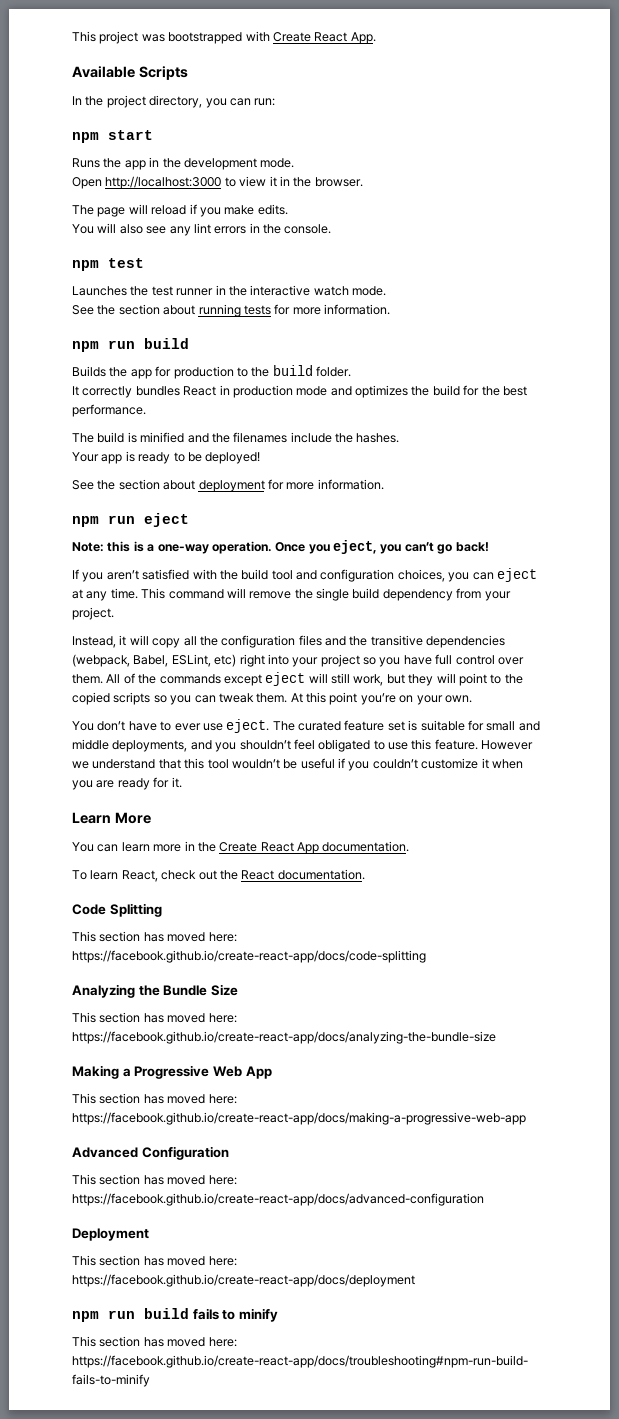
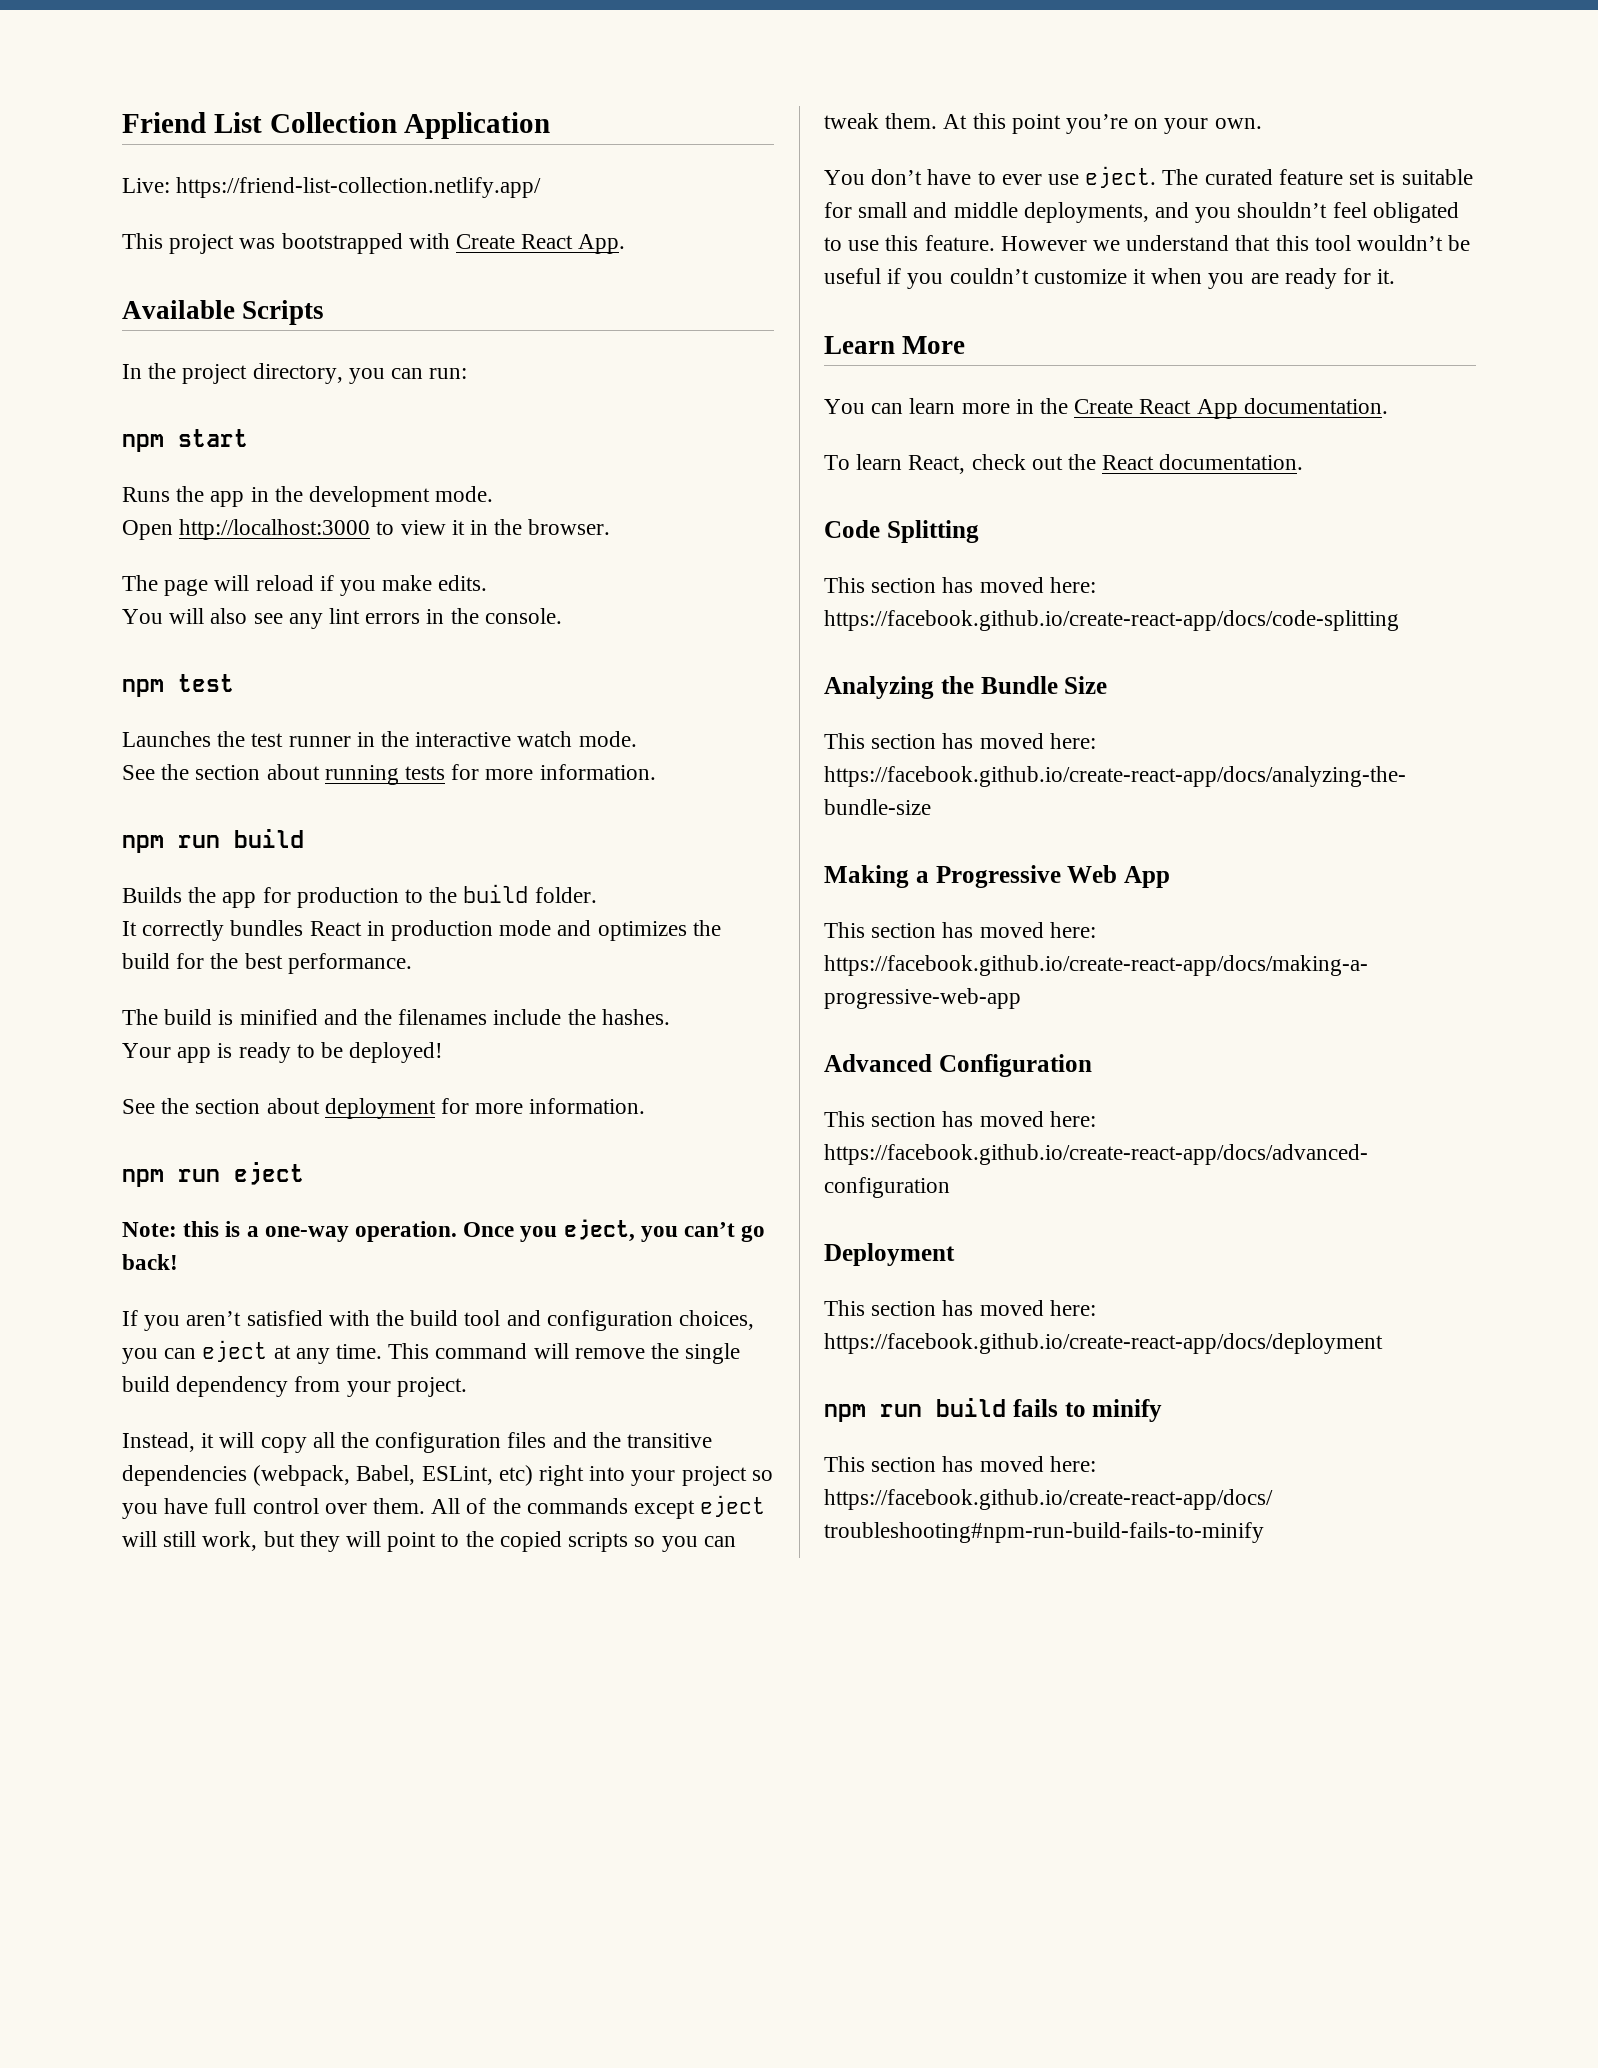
(72, 36) none -> [122,112,551,139] [122,177,542,198] Friend List Collection Application // Live: https://friend-list-collection.netlify.app/ //

